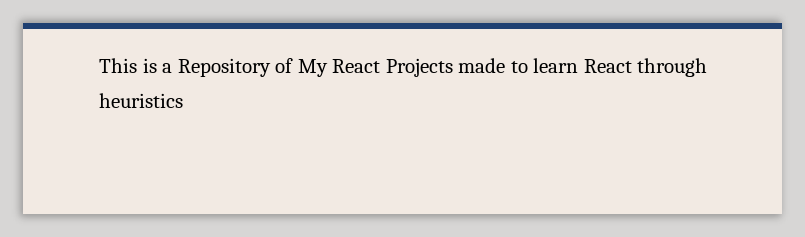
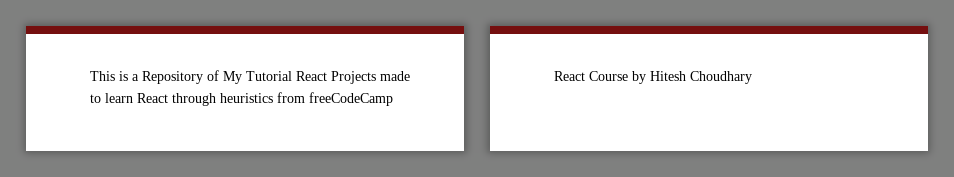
(328, 68) none -> [246,71,292,81] Tutorial
(183, 100) none -> [277,92,393,106] [554,71,752,84] from freeCodeCamp React Course by Hitesh Choudhary

